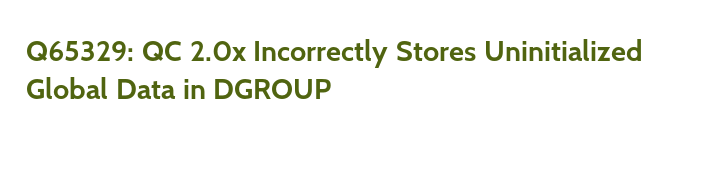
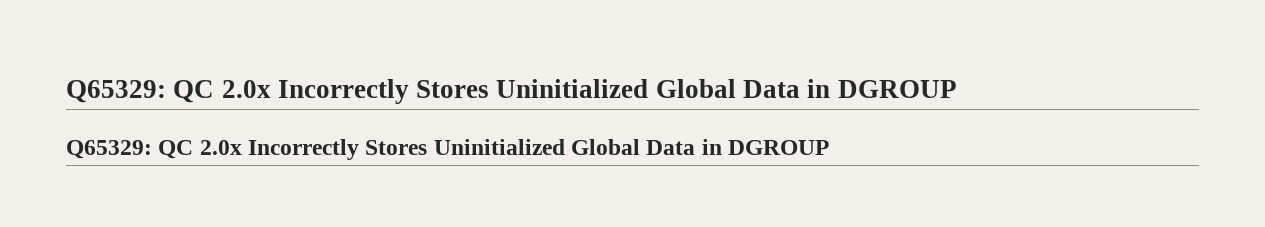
(332, 89) none -> [66,139,830,160] // Q65329: QC 2.0x Incorrectly Stores Uninitialized Global Data in DGROUP

